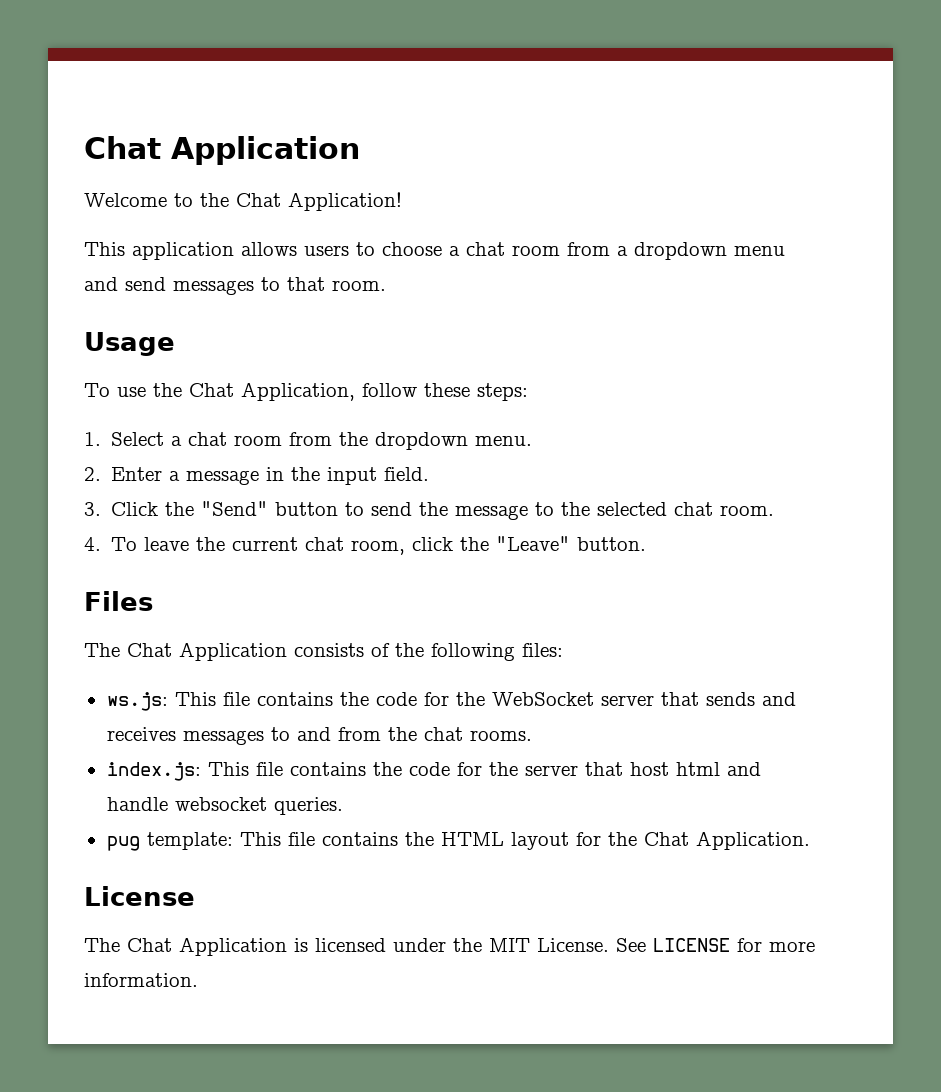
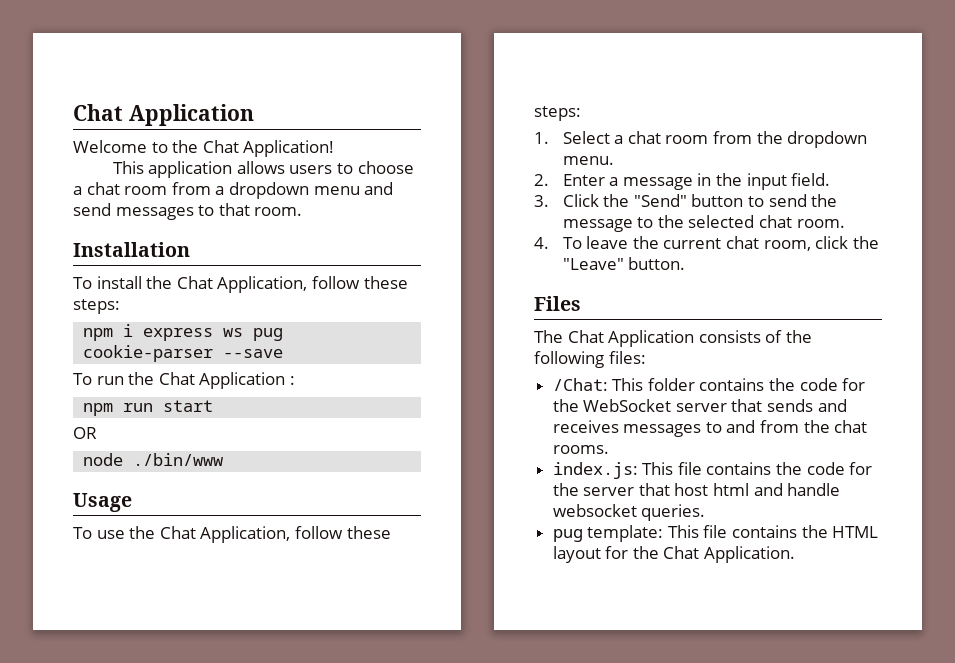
(386, 285) none -> [73,242,190,257] [73,276,408,293] [73,299,120,314] [83,324,284,341] [83,345,284,362] [73,372,295,389] [83,400,214,416] [73,427,97,439] [83,453,224,466] // Installation // To install the Chat Application, follow these steps: // npm i express ws pug cookie-parser --save // To run the Chat Application : // npm run start // OR // node ./bin/www
[106,692,250,711] ws.js: This file -> [552,378,695,391] /Chat: This folder
[84,886,195,906] [84,937,815,956] [84,973,198,987] // License // The Chat Application is licensed under the MIT License. See LICENSE for more information. -> (796, 554) none

